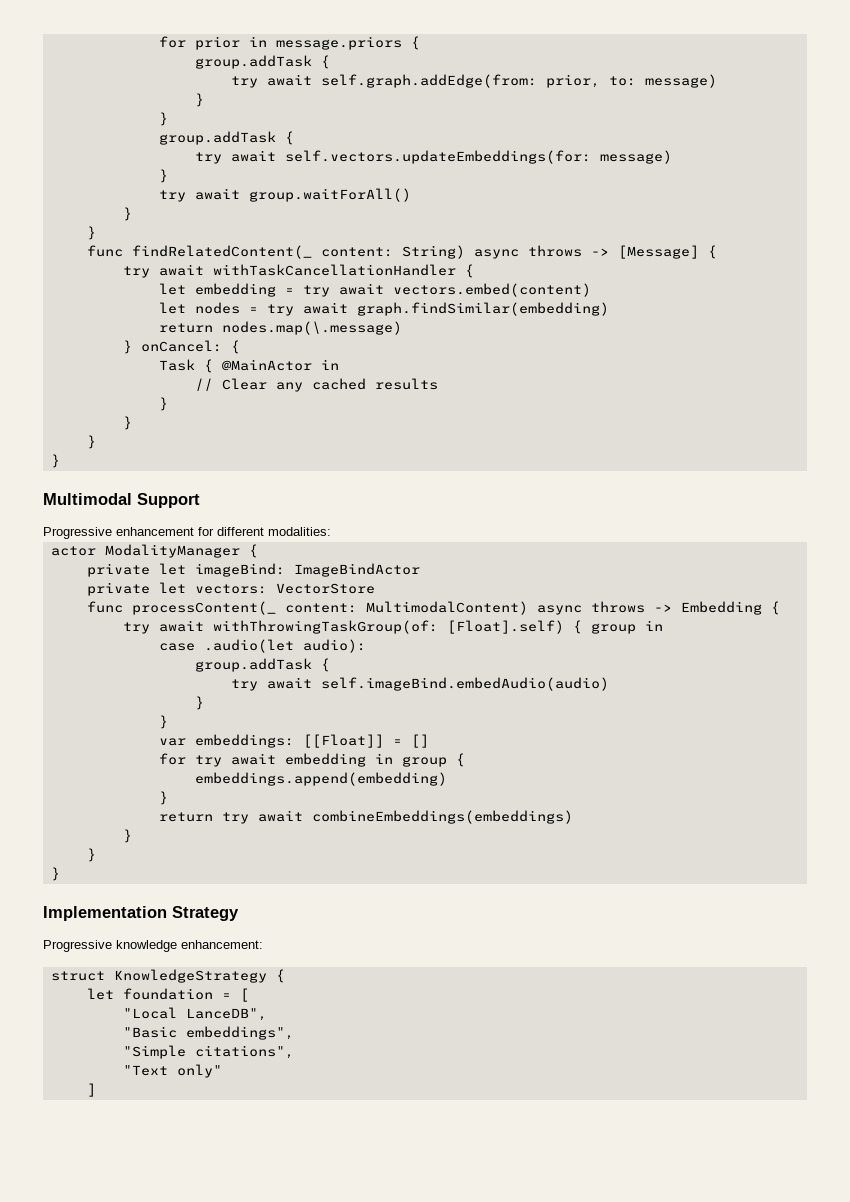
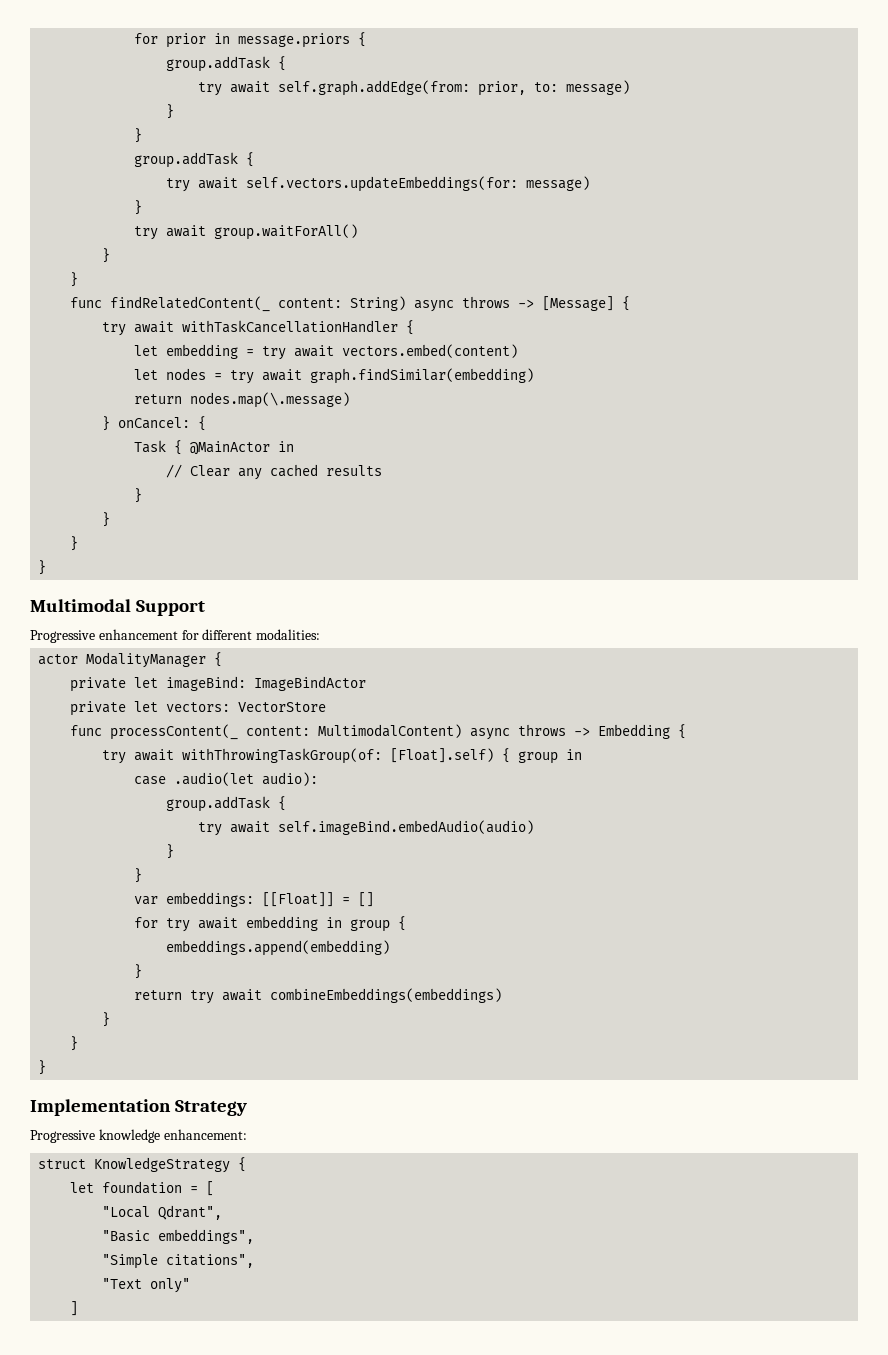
[185,1008,267,1021] LanceDB", -> [158,1205,223,1220] Qdrant",

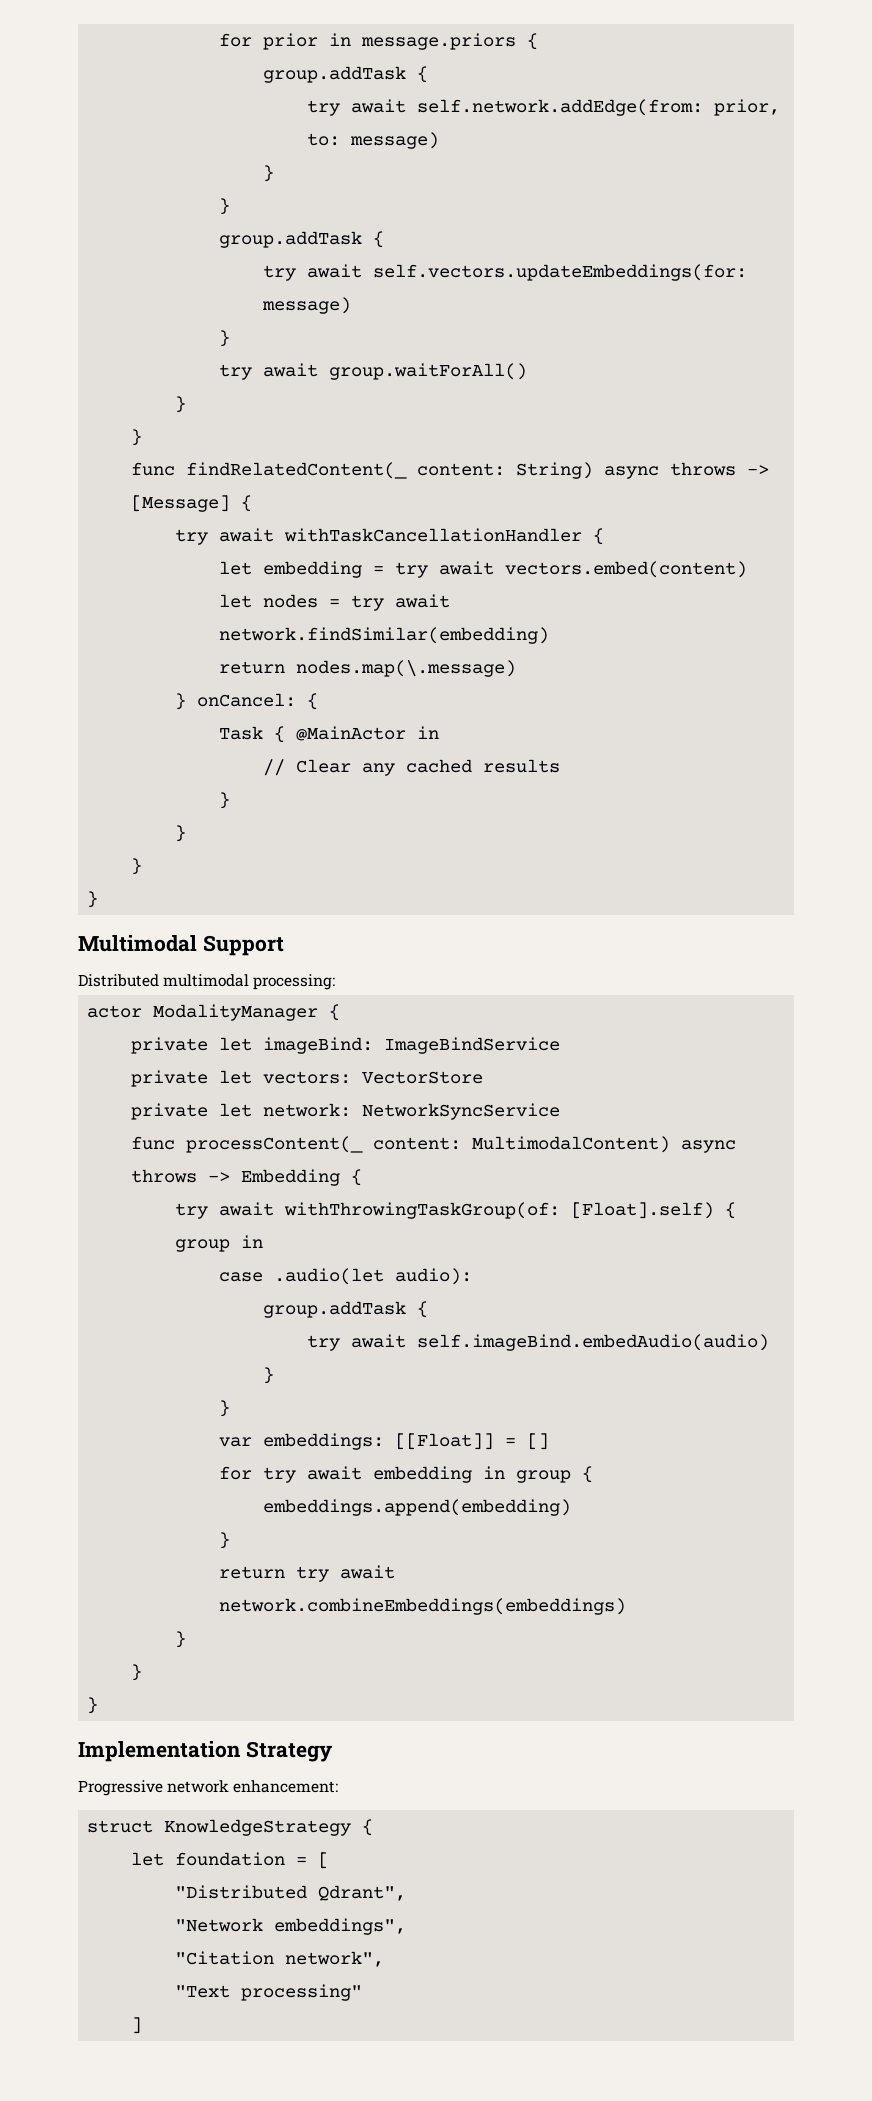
[278,80,471,96] self.graph.addEdge(from: -> [417,99,704,116] self.network.addEdge(from:
[310,368,535,384] graph.findSimilar(embedding) -> [219,627,550,644] network.findSimilar(embedding)
[30,629,321,643] Progressive enhancement for different modalities: -> [78,974,336,990] Distributed multimodal processing:
[254,676,367,691] ImageBindActor -> [384,1037,561,1054] ImageBindService
(327, 707) none -> [131,1103,561,1120] // private let network: NetworkSyncService
[270,988,503,1003] combineEmbeddings(embeddings) -> [219,1598,627,1615] network.combineEmbeddings(embeddings)
[98,1129,160,1143] knowledge -> [167,1780,230,1793] network
[102,1206,151,1218] "Local -> [175,1885,308,1899] "Distributed
[102,1230,151,1242] "Basic -> [175,1918,264,1932] "Network
[102,1254,255,1269] "Simple citations", -> [175,1951,385,1967] "Citation network",
[150,1278,191,1293] only" -> [241,1984,363,2001] processing"

